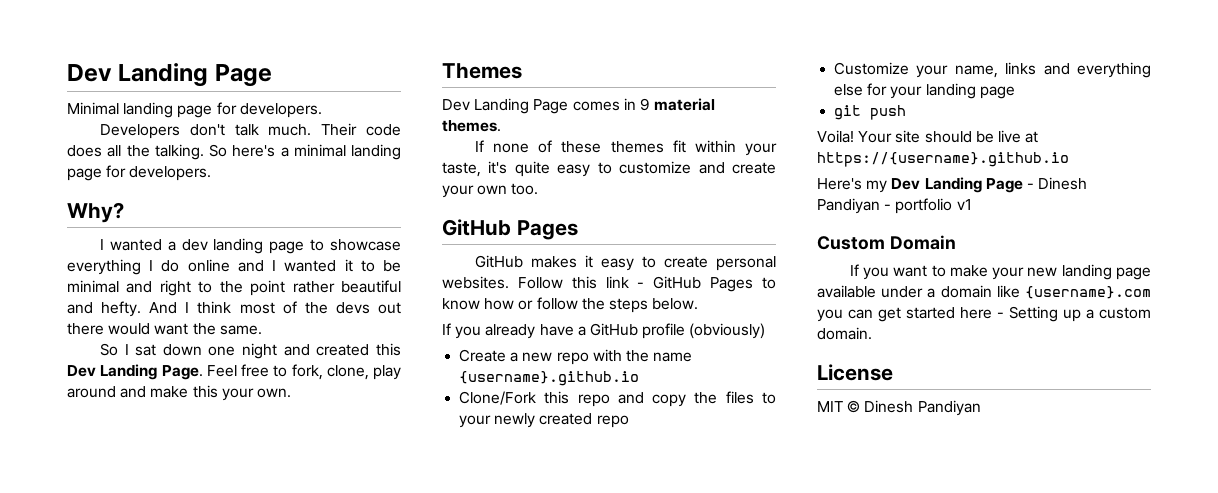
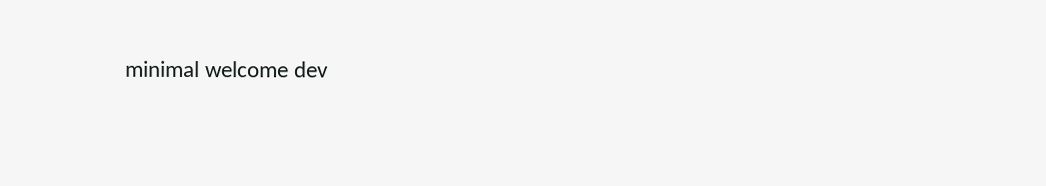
[67,63,272,87] [67,102,322,118] [99,123,402,139] [67,144,401,160] [67,165,212,181] [67,202,124,223] [99,238,401,254] [67,259,402,275] [67,280,401,296] [67,301,401,317] [67,323,262,335] [99,343,401,359] [67,364,401,380] [67,385,291,401] [442,63,522,79] [442,98,716,114] [442,120,501,132] [474,140,777,156] [442,161,776,177] [442,183,539,198] [442,219,578,240] [474,255,776,271] [442,276,776,292] [442,297,699,313] [442,323,766,339] [459,349,693,365] [459,371,640,386] [459,391,776,407] [459,413,629,428] [834,62,1151,78] [834,83,1015,99] [834,105,907,120] [817,130,1039,143] [817,152,1069,167] [817,177,1088,193] [817,198,972,214] [817,235,956,250] [849,264,1151,280] [817,285,1151,299] [817,306,1151,322] [817,327,872,340] [817,364,893,381] [817,400,981,416] Dev Landing Page // Minimal landing page for developers. // Developers don't talk much. Their code does all the talking. So here's a minimal landing page for developers. // Why? // I wanted a dev landing page to showcase everything I do online and I wanted it to be minimal and right to the point rather beautiful and hefty. And I think most of the devs out there would want the same. // So I sat down one night and created this Dev Landing Page. Feel free to fork, clone, play around and make this your own. // Themes // Dev Landing Page comes in 9 material themes. // If none of these themes fit within your taste, it's quite easy to customize and create your own too. // GitHub Pages // GitHub makes it easy to create personal websites. Follow this link - GitHub Pages to know how or follow the steps below. // If you already have a GitHub profile (obviously) // Create a new repo with the name {username}.github.io // Clone/Fork this repo and copy the files to your newly created repo // Customize your name, links and everything else for your landing page // git push // Voila! Your site should be live at https://{username}.github.io // Here's my Dev Landing Page - Dinesh Pandiyan - portfolio v1 // Custom Domain // If you want to make your new landing page available under a domain like {username}.com you can get started here - Setting up a custom domain. // License // MIT © Dinesh Pandiyan -> [125,60,330,78] minimal welcome dev

